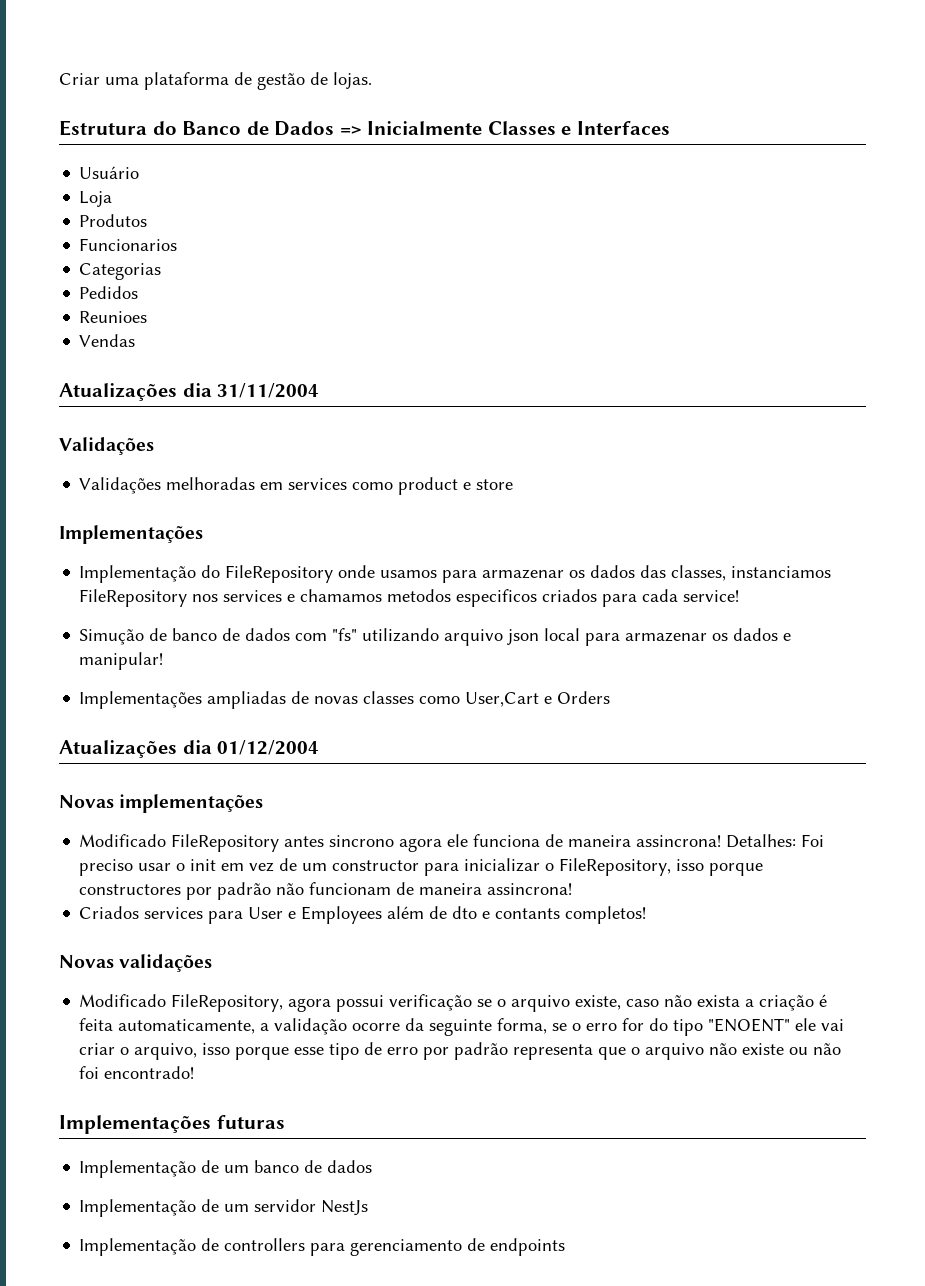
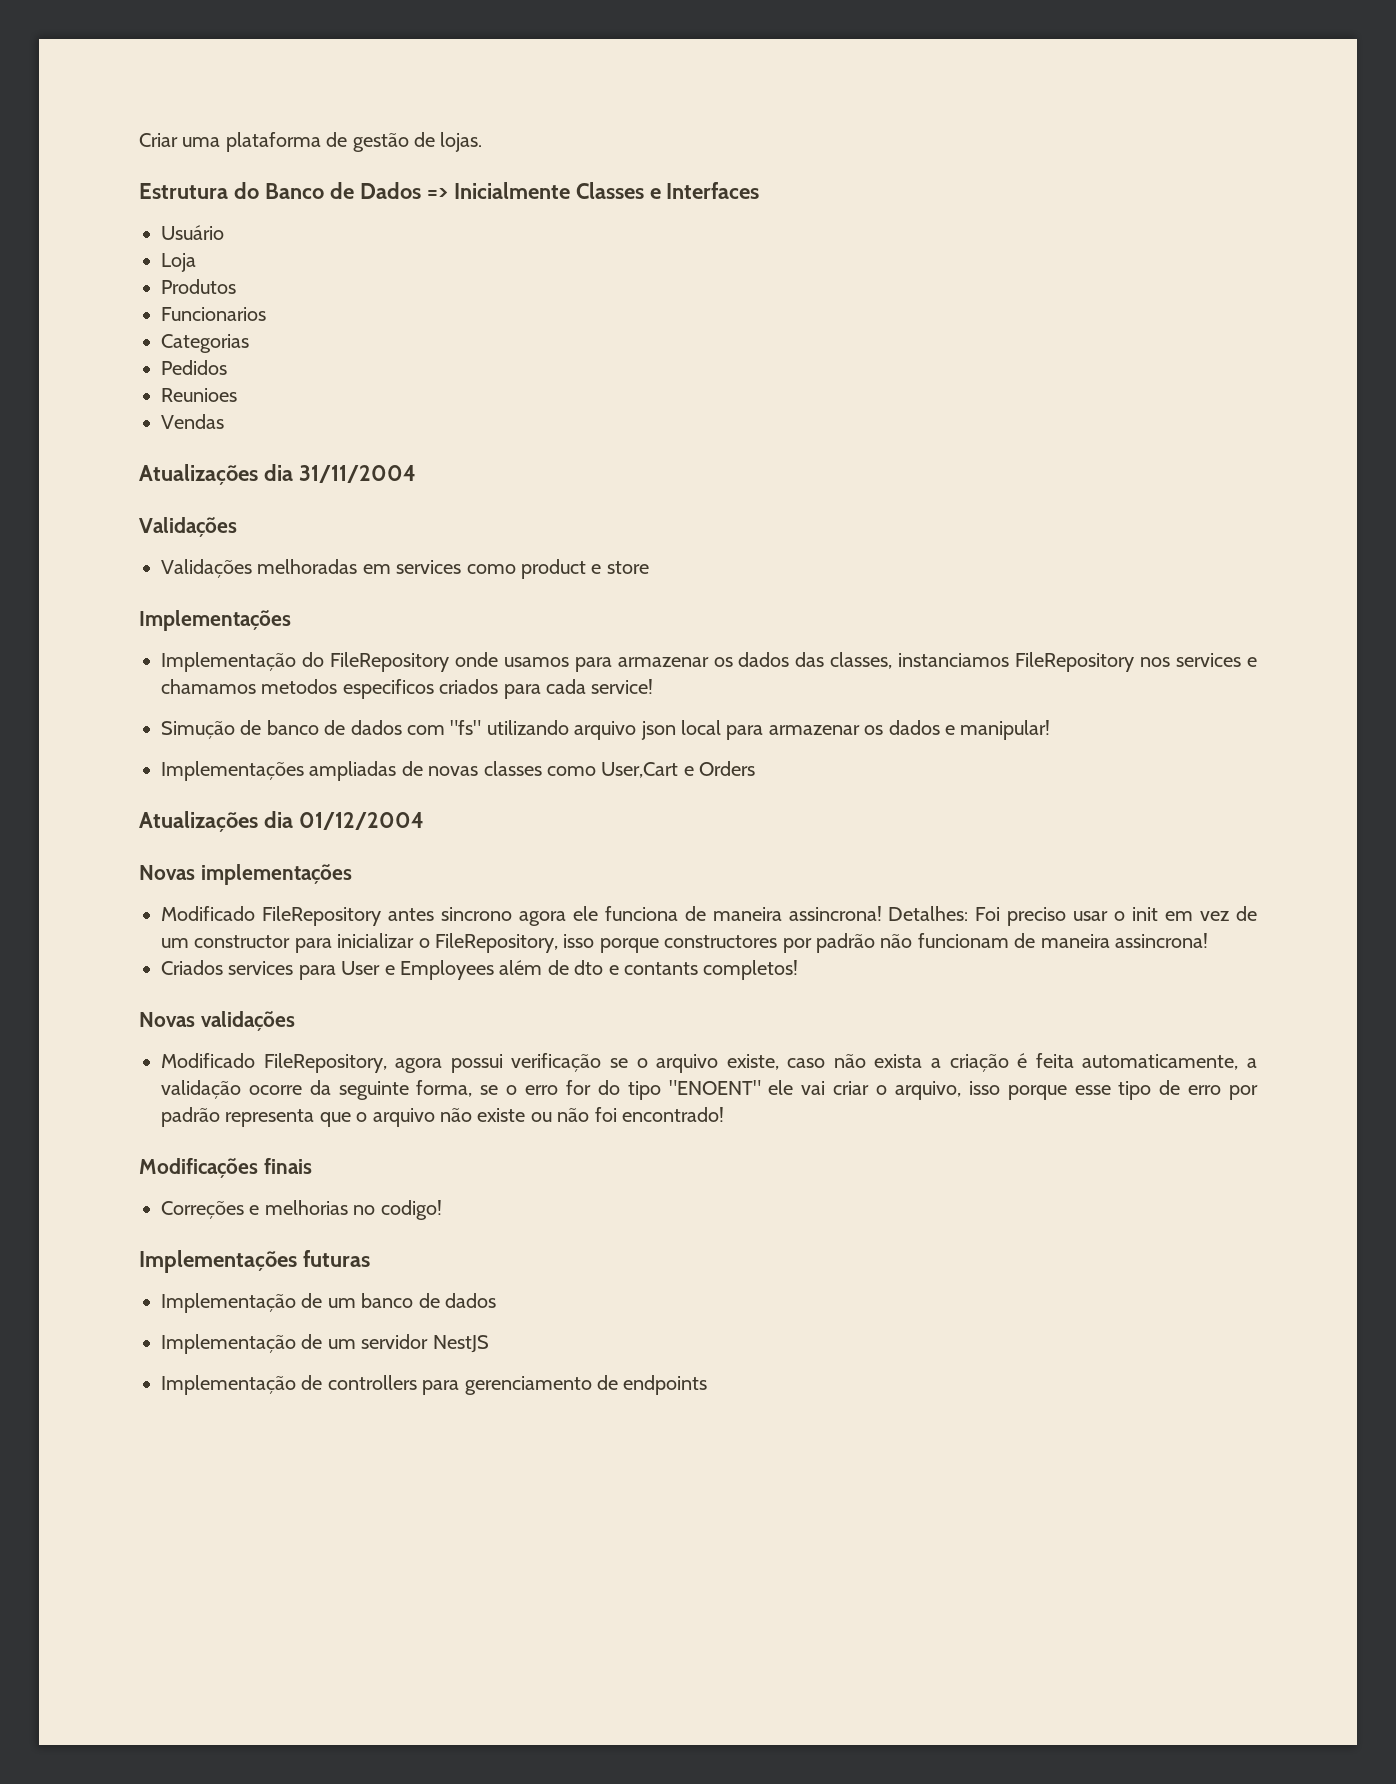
(195, 1072) none -> [139,1158,312,1178] [161,1200,442,1220] // Modificações finais // Correções e melhorias no codigo!
[321,1200,369,1216] NestJs -> [432,1335,489,1353] NestJS

